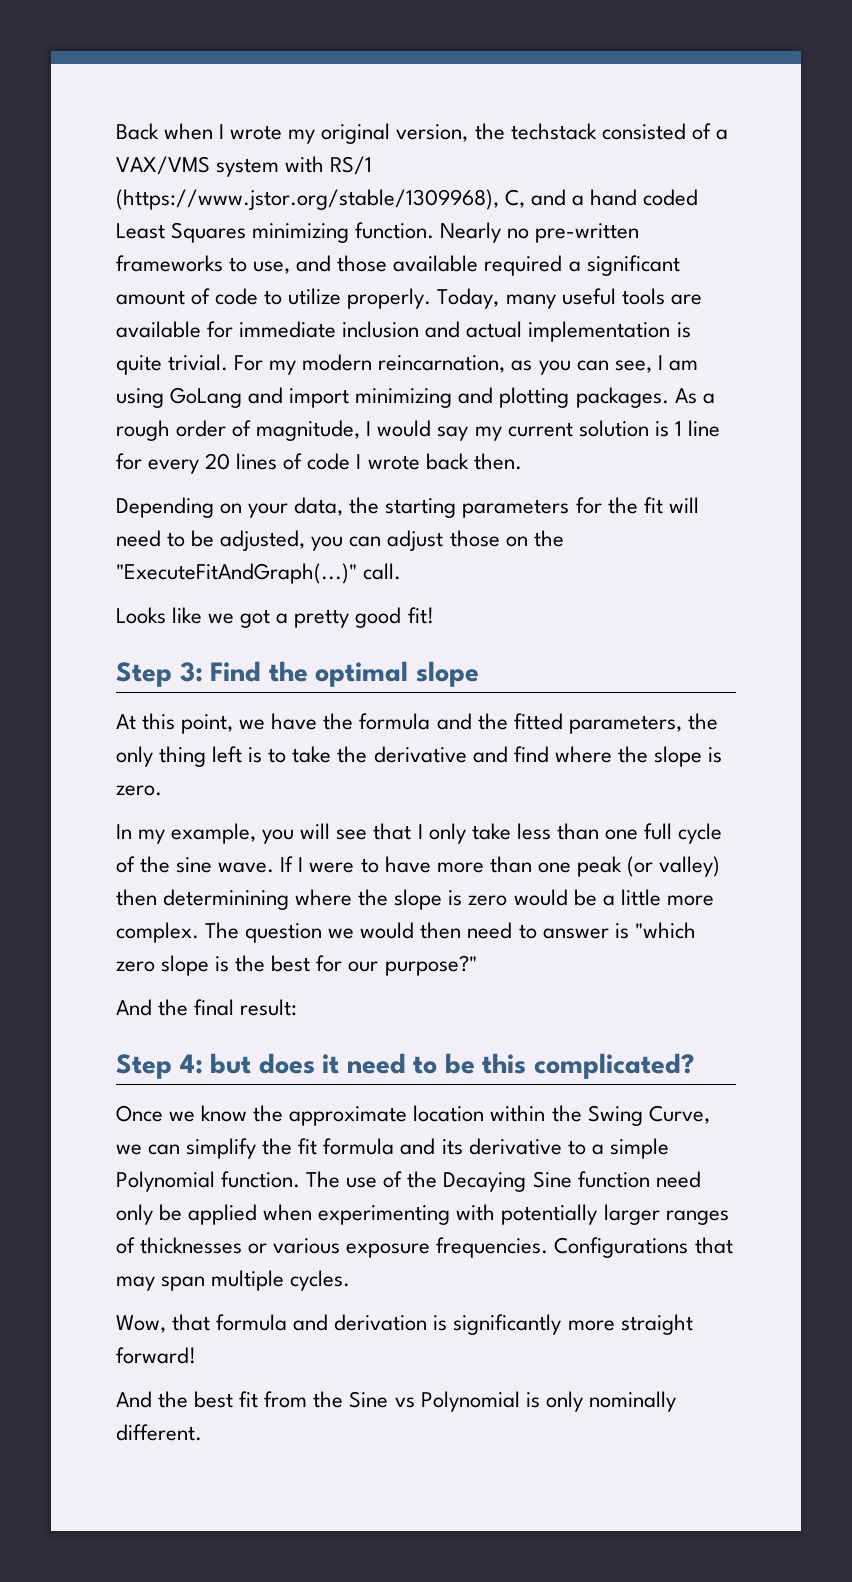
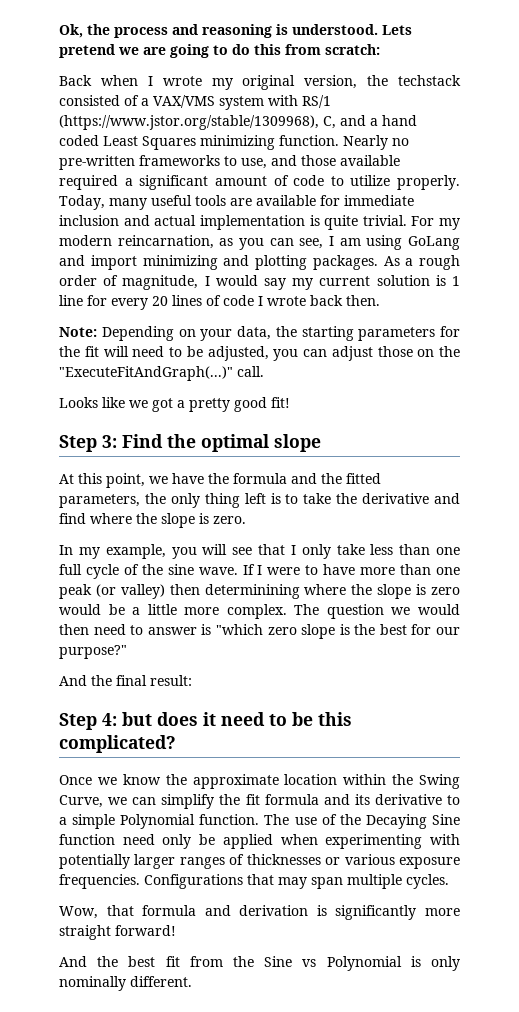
(116, 131) none -> [59,24,412,38] [59,44,380,58] Ok, the process and reasoning is understood. Lets pretend we are going to do this from scratch: //
(522, 461) none -> [59,327,97,337] Note:

